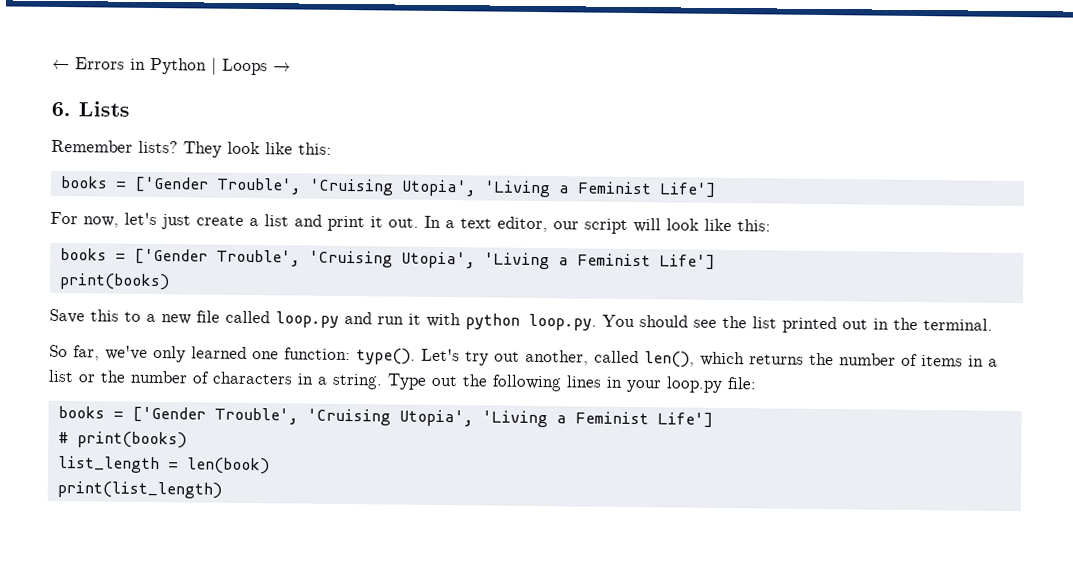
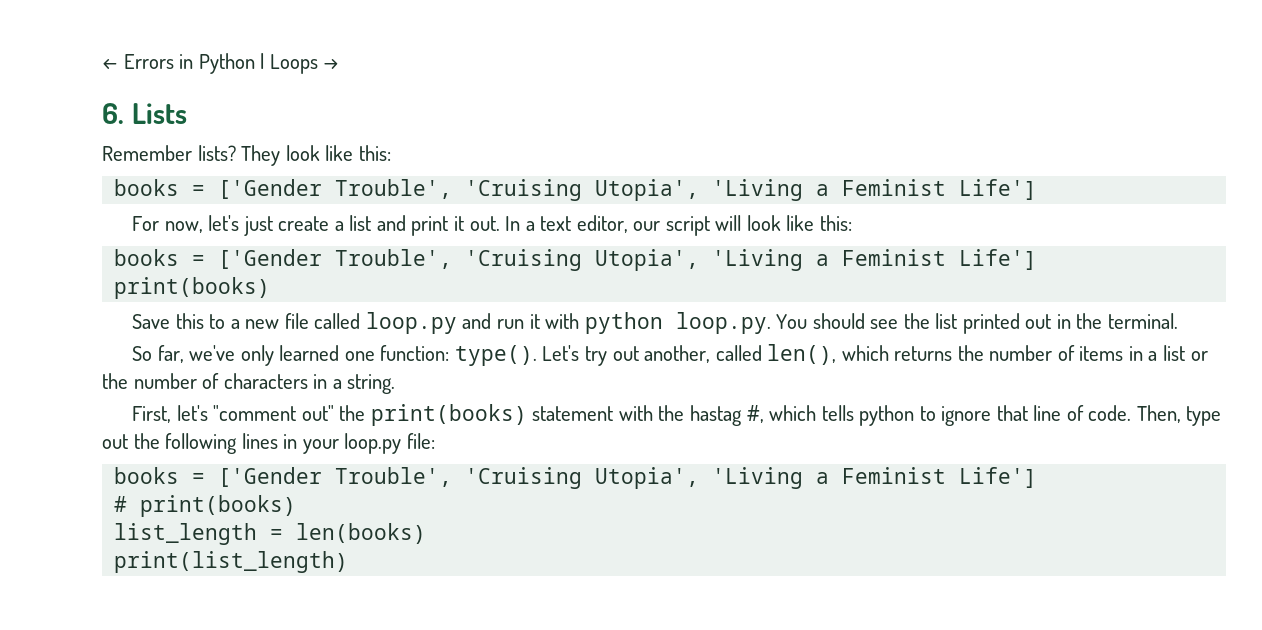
[387,373,427,390] Type -> [132,404,1222,426] // First, let's "comment out" the print(books) statement with the hastag #, which tells python to ignore that line of code. Then, type
[185,457,270,475] len(book) -> [296,523,427,544] len(books)

